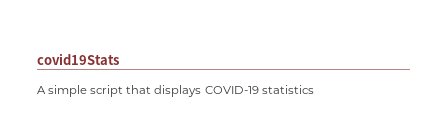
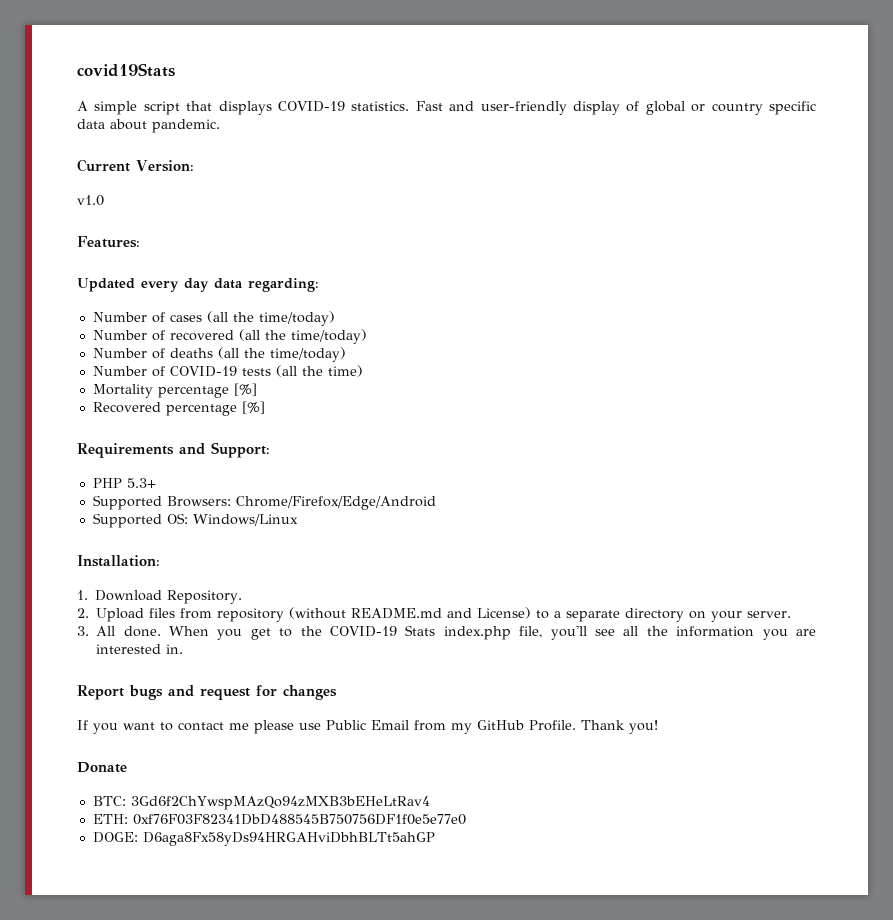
[261,85,314,94] statistics -> [351,101,816,115] [77,119,220,133] [77,159,194,172] [77,195,104,206] [77,236,140,248] [77,278,319,292] [92,311,335,326] [92,329,367,344] [92,347,346,362] [92,365,363,377] [92,383,257,398] [92,401,265,416] [77,442,270,458] [92,478,156,488] [92,495,436,510] [92,513,298,528] [77,555,160,567] [77,590,243,604] [77,607,792,622] [77,625,816,640] [96,644,184,654] [77,685,337,700] [77,720,658,734] [77,762,127,773] [92,796,430,810] [92,814,466,825] [92,832,435,846] statistics. Fast and user-friendly display of global or country specific data about pandemic. // Current Version: // v1.0 // Features: // Updated every day data regarding: // Number of cases (all the time/today) // Number of recovered (all the time/today) // Number of deaths (all the time/today) // Number of COVID-19 tests (all the time) // Mortality percentage [%] // Recovered percentage [%] // Requirements and Support: // PHP 5.3+ // Supported Browsers: Chrome/Firefox/Edge/Android // Supported OS: Windows/Linux // Installation: // 1. Download Repository. // 2. Upload files from repository (without README.md and License) to a separate directory on your server. // 3. All done. When you get to the COVID-19 Stats index.php file, you'll see all the information you are interested in. // Report bugs and request for changes // If you want to contact me please use Public Email from my GitHub Profile. Thank you! // Donate // BTC: 3Gd6f2ChYwspMAzQo94zMXB3bEHeLtRav4 // ETH: 0xf76F03F82341DbD488545B750756DF1f0e5e77e0 // DOGE: D6aga8Fx58yDs94HRGAHviDbhBLTt5ahGP

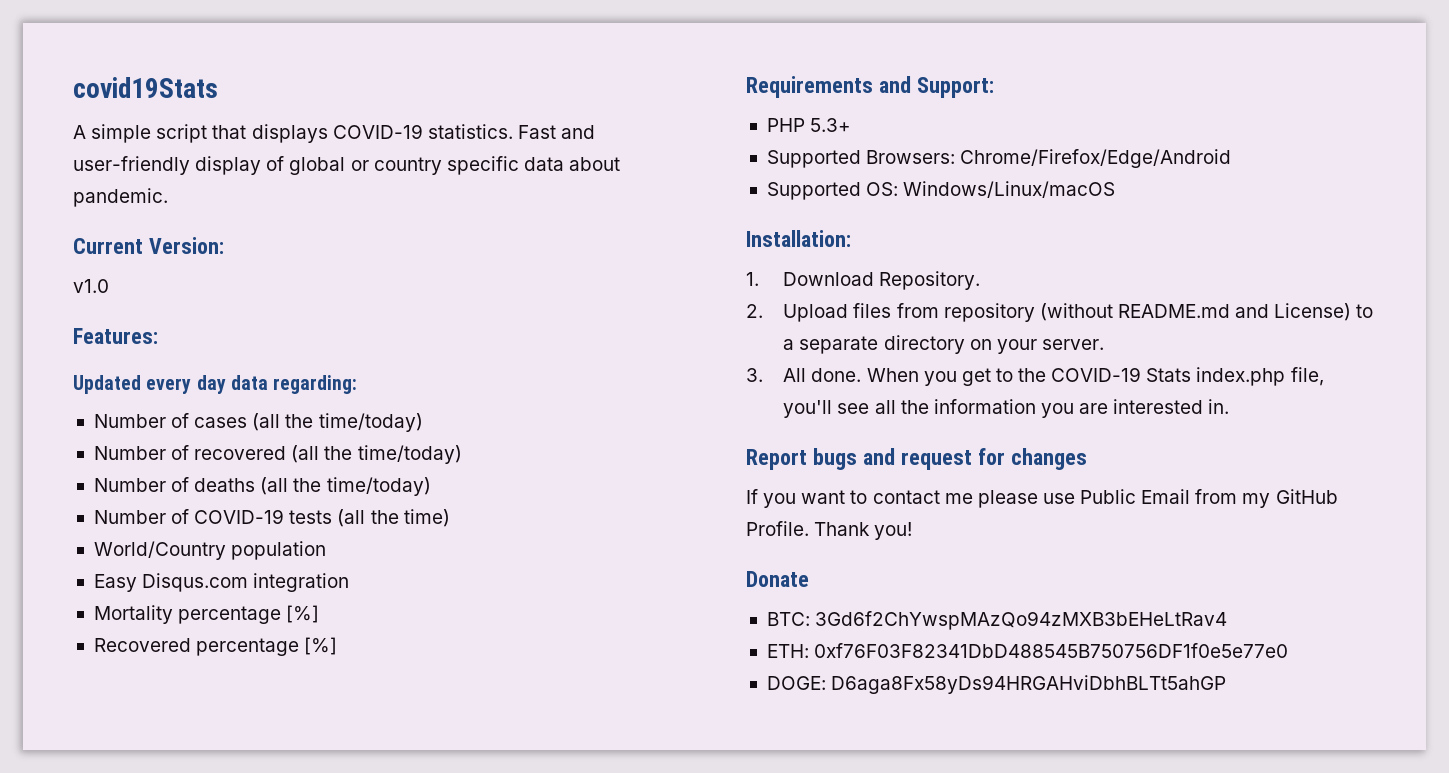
(363, 371) none -> [93,541,327,560] [93,573,350,592] // World/Country population // Easy Disqus.com integration
[192,514,298,526] Windows/Linux -> [903,181,1116,198] Windows/Linux/macOS

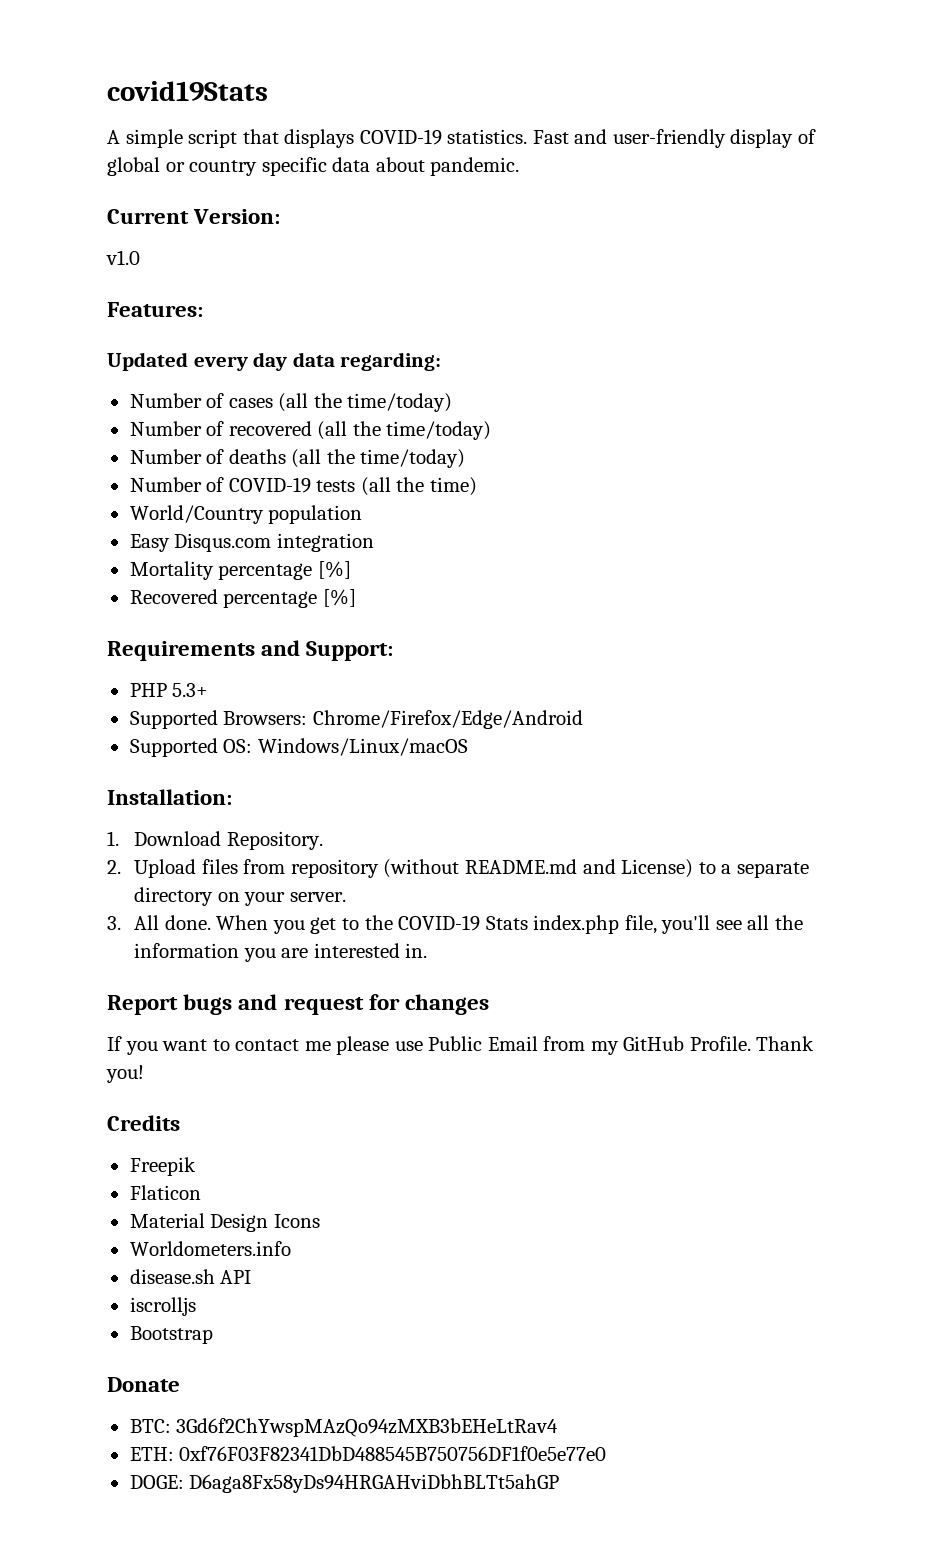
(913, 531) none -> [107,1115,180,1131] [129,1157,196,1176] [129,1185,201,1200] [129,1213,320,1232] [129,1241,291,1256] [129,1269,252,1284] [129,1297,196,1316] [129,1326,213,1344] // Credits // Freepik // Flaticon // Material Design Icons // Worldometers.info // disease.sh API // iscrolljs // Bootstrap

